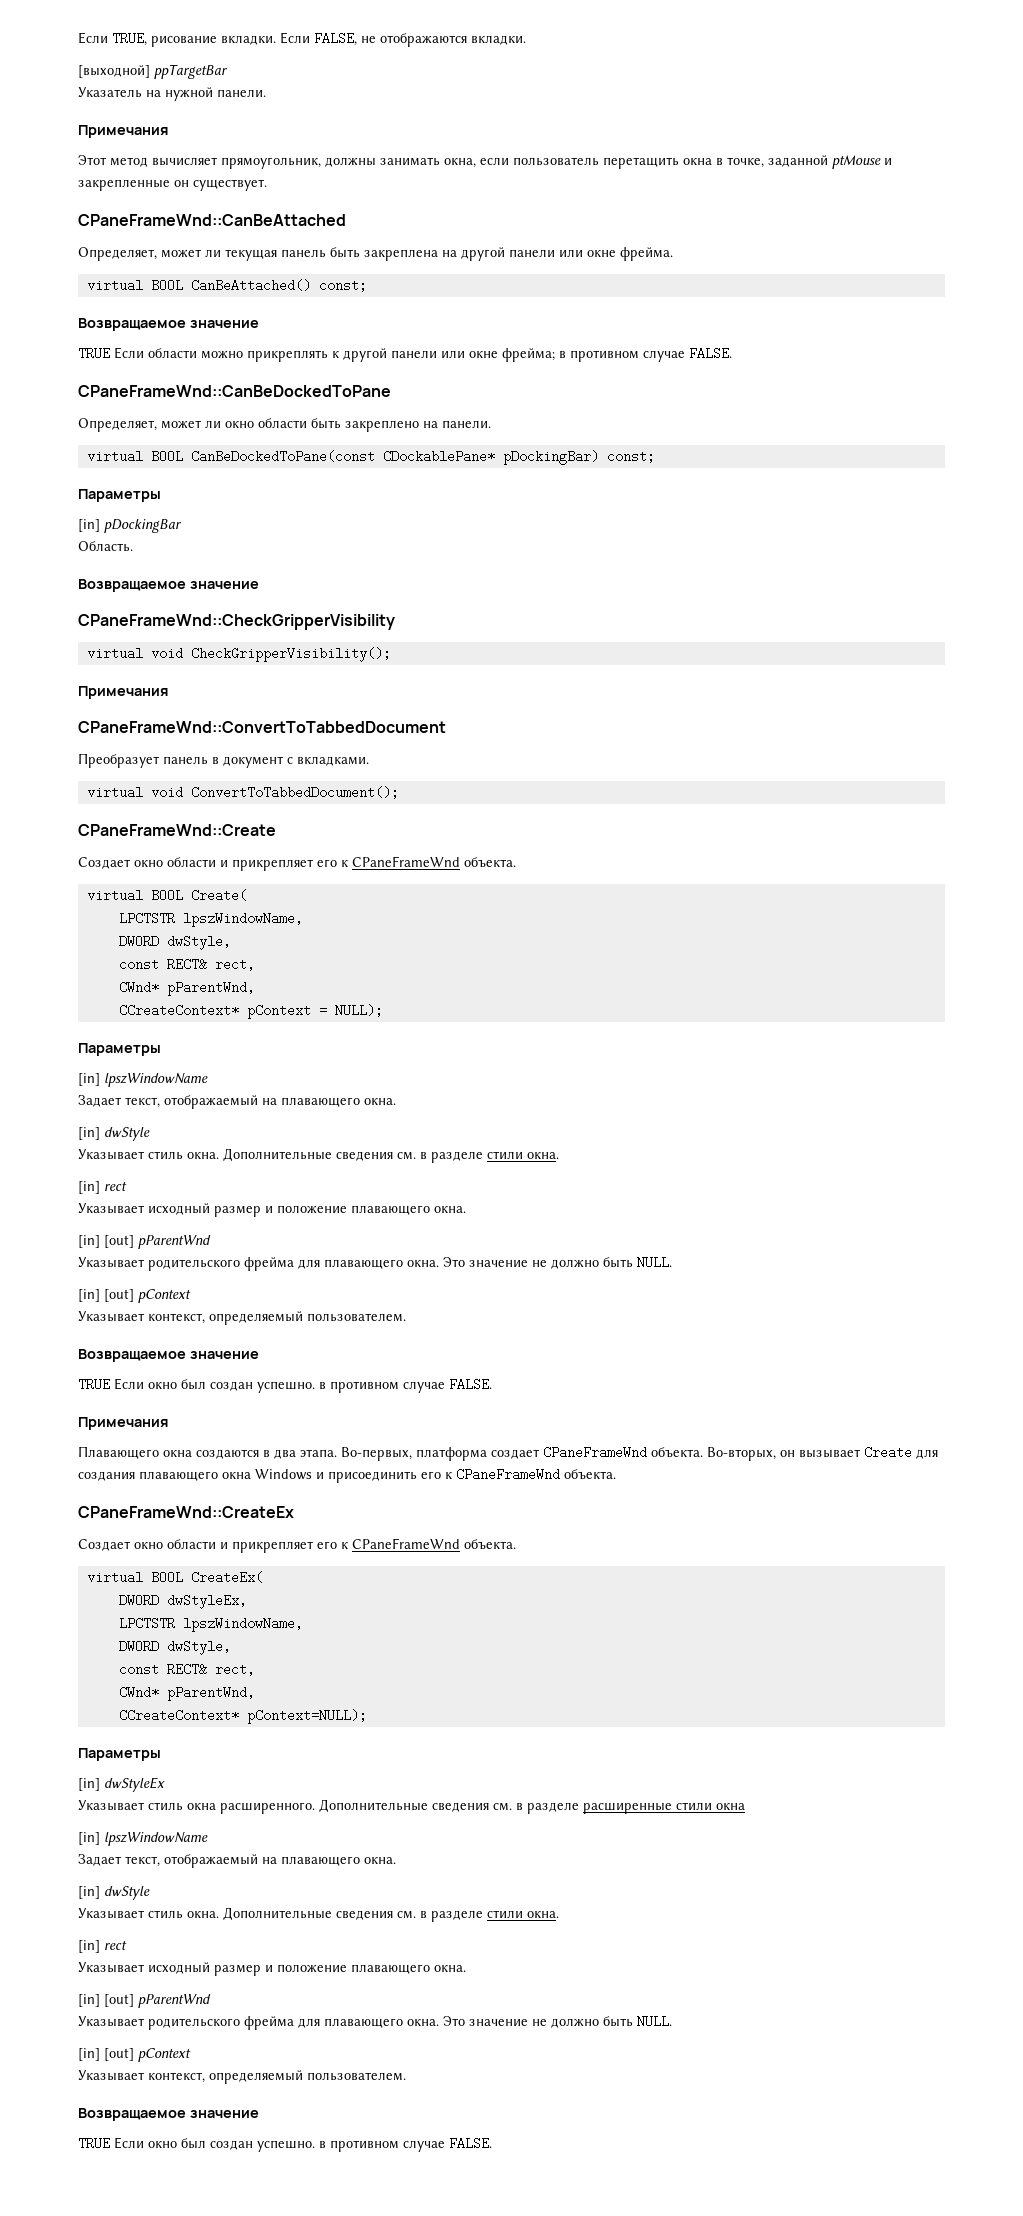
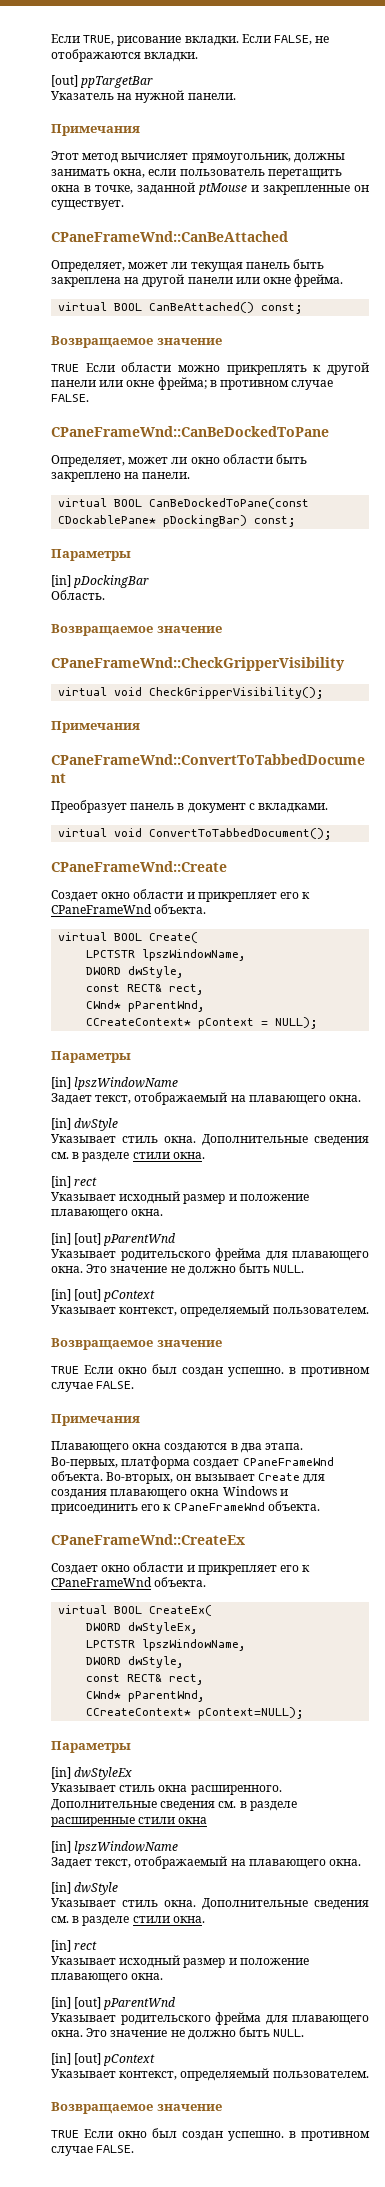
[78,65,150,78] [выходной] -> [51,75,78,87] [out]

